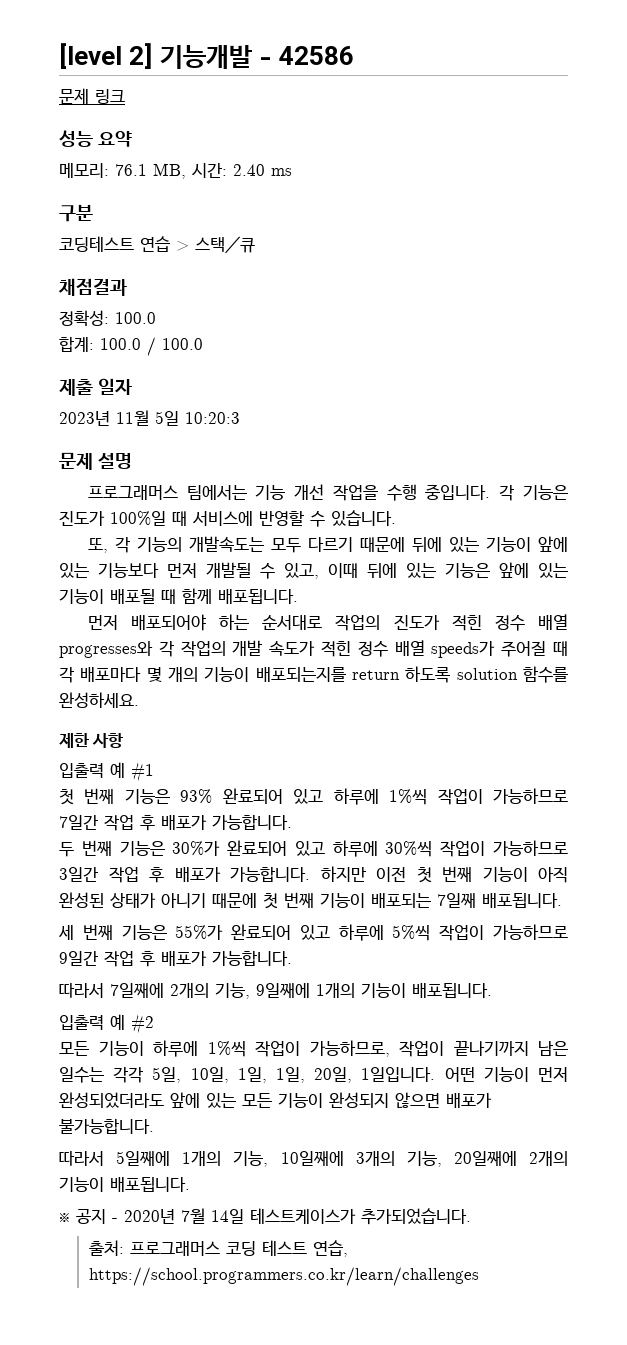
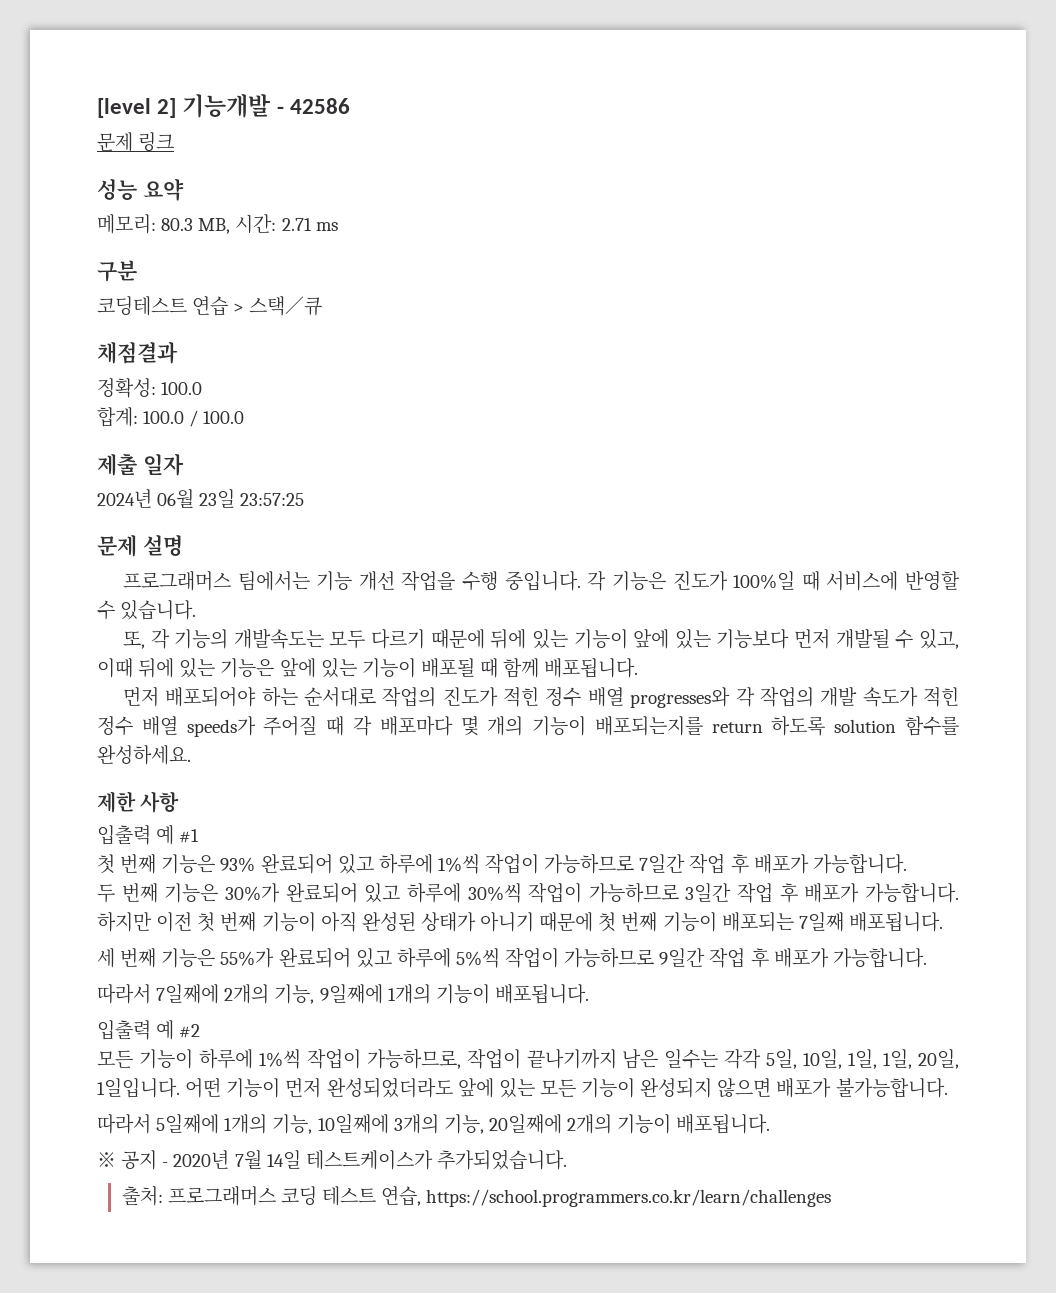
[115,164,147,176] 76.1 -> [161,218,194,231] 80.3
[233,164,265,176] 2.40 -> [281,218,312,231] 2.71
[59,410,240,426] 2023년 11월 5일 10:20:3 -> [97,488,305,508] 2024년 06월 23일 23:57:25

